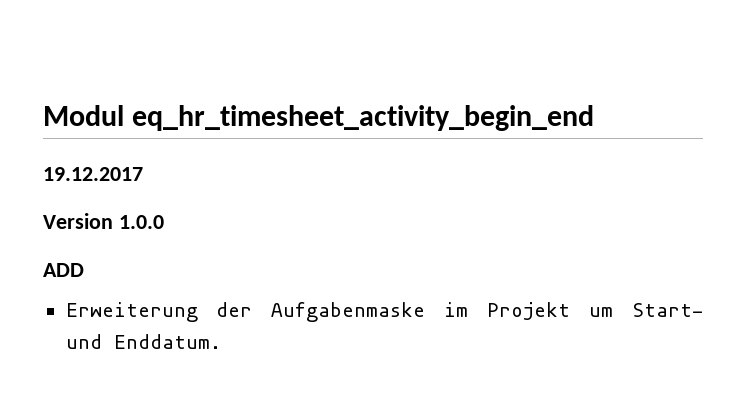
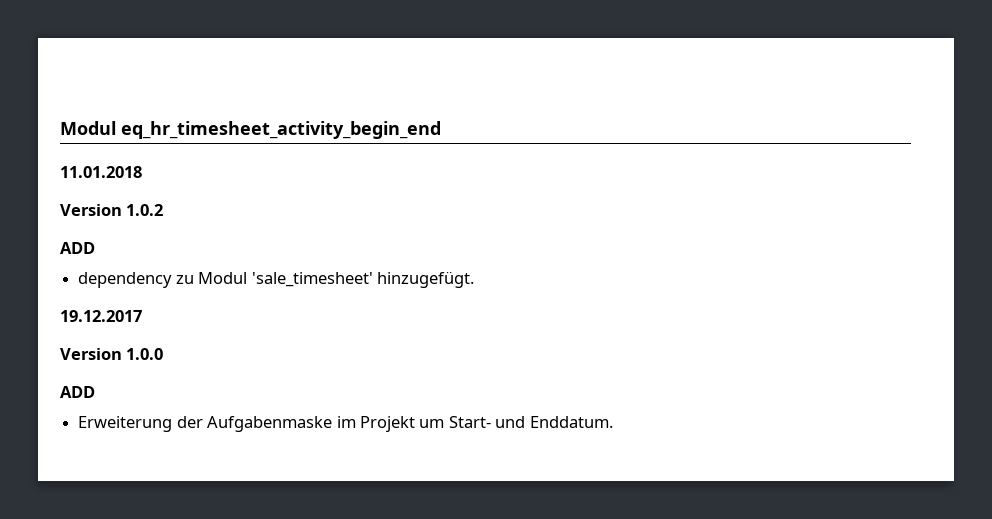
(594, 118) none -> [60,166,142,178] [60,204,164,216] [60,242,95,254] [78,271,474,288] // 11.01.2018 // Version 1.0.2 // ADD // dependency zu Modul 'sale_timesheet' hinzugefügt.

